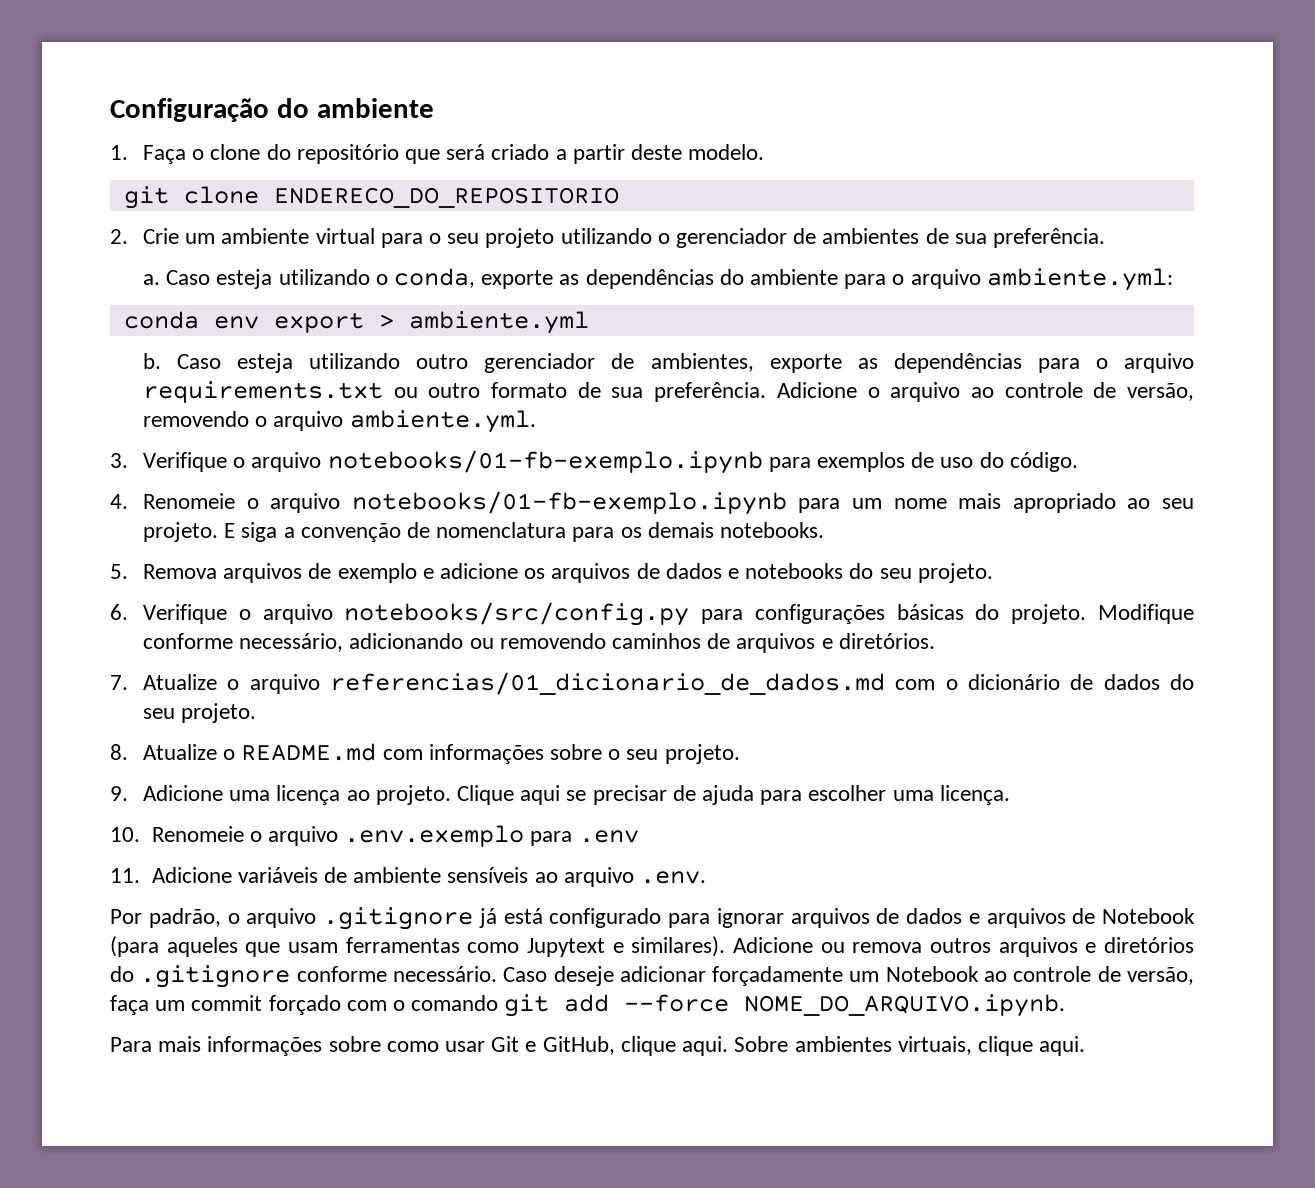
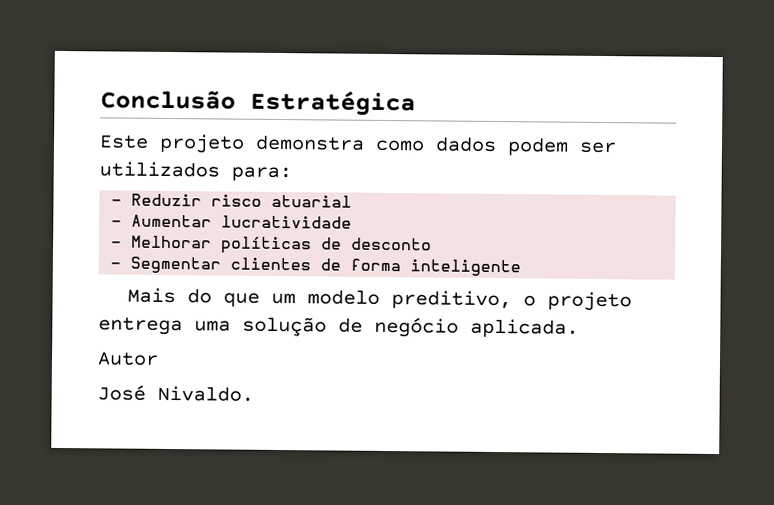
[110,98,434,122] [110,144,765,164] [123,186,619,209] [110,228,1106,248] [142,268,1173,291] [123,311,589,334] [142,353,1194,373] [142,381,1194,403] [142,410,536,433] [110,450,1078,474] [110,491,1194,515] [142,522,825,542] [110,563,993,583] [110,602,1194,626] [142,633,935,653] [110,672,1194,695] [142,703,257,723] [110,743,740,764] [110,785,1010,805] [110,825,639,847] [110,867,706,887] [110,907,1195,930] [110,936,1194,957] [110,965,1194,988] [110,994,1066,1017] [110,1036,1086,1056] Configuração do ambiente // 1. Faça o clone do repositório que será criado a partir deste modelo. // git clone ENDERECO_DO_REPOSITORIO // 2. Crie um ambiente virtual para o seu projeto utilizando o gerenciador de ambientes de sua preferência. // a. Caso esteja utilizando o conda, exporte as dependências do ambiente para o arquivo ambiente.yml: // conda env export > ambiente.yml // b. Caso esteja utilizando outro gerenciador de ambientes, exporte as dependências para o arquivo requirements.txt ou outro formato de sua preferência. Adicione o arquivo ao controle de versão, removendo o arquivo ambiente.yml. // 3. Verifique o arquivo notebooks/01-fb-exemplo.ipynb para exemplos de uso do código. // 4. Renomeie o arquivo notebooks/01-fb-exemplo.ipynb para um nome mais apropriado ao seu projeto. E siga a convenção de nomenclatura para os demais notebooks. // 5. Remova arquivos de exemplo e adicione os arquivos de dados e notebooks do seu projeto. // 6. Verifique o arquivo notebooks/src/config.py para configurações básicas do projeto. Modifique conforme necessário, adicionando ou removendo caminhos de arquivos e diretórios. // 7. Atualize o arquivo referencias/01_dicionario_de_dados.md com o dicionário de dados do seu projeto. // 8. Atualize o README.md com informações sobre o seu projeto. // 9. Adicione uma licença ao projeto. Clique aqui se precisar de ajuda para escolher uma licença. // 10. Renomeie o arquivo .env.exemplo para .env // 11. Adicione variáveis de ambiente sensíveis ao arquivo .env. // Por padrão, o arquivo .gitignore já está configurado para ignorar arquivos de dados e arquivos de Notebook (para aqueles que usam ferramentas como Jupytext e similares). Adicione ou remova outros arquivos e diretórios do .gitignore conforme necessário. Caso deseje adicionar forçadamente um Notebook ao controle de versão, faça um commit forçado com o comando git add --force NOME_DO_ARQUIVO.ipynb. // Para mais informações sobre como usar Git e GitHub, clique aqui. Sobre ambientes virtuais, clique aqui. -> [100,89,416,117] [99,133,617,156] [99,161,292,182] [111,193,353,208] [111,214,353,229] [111,235,433,255] [110,256,522,277] [127,287,633,312] [98,316,579,338] [97,351,159,366] [97,384,254,402] Conclusão Estratégica // Este projeto demonstra como dados podem ser utilizados para: // - Reduzir risco atuarial // - Aumentar lucratividade // - Melhorar políticas de desconto // - Segmentar clientes de forma inteligente // Mais do que um modelo preditivo, o projeto entrega uma solução de negócio aplicada. // Autor // José Nivaldo.

